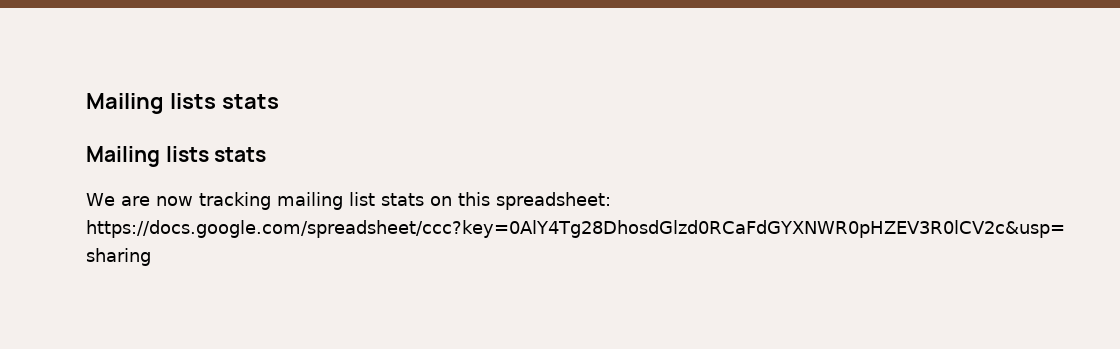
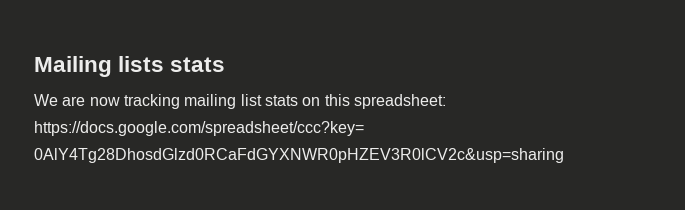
[86,93,279,114] [86,146,267,167] Mailing lists stats // Mailing lists stats -> [34,56,226,77] Mailing lists stats

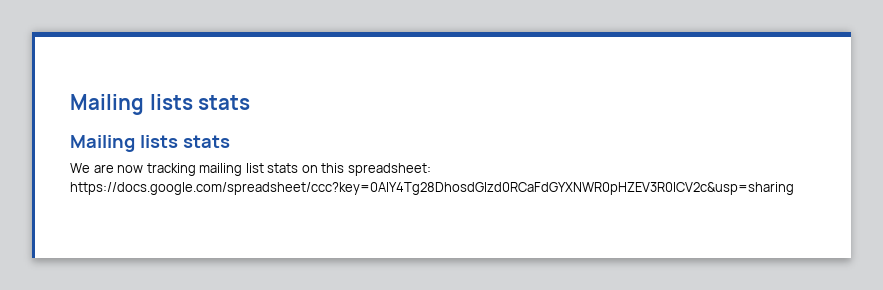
[34,56,226,77] Mailing lists stats -> [70,94,251,115] [70,135,230,152] Mailing lists stats // Mailing lists stats

